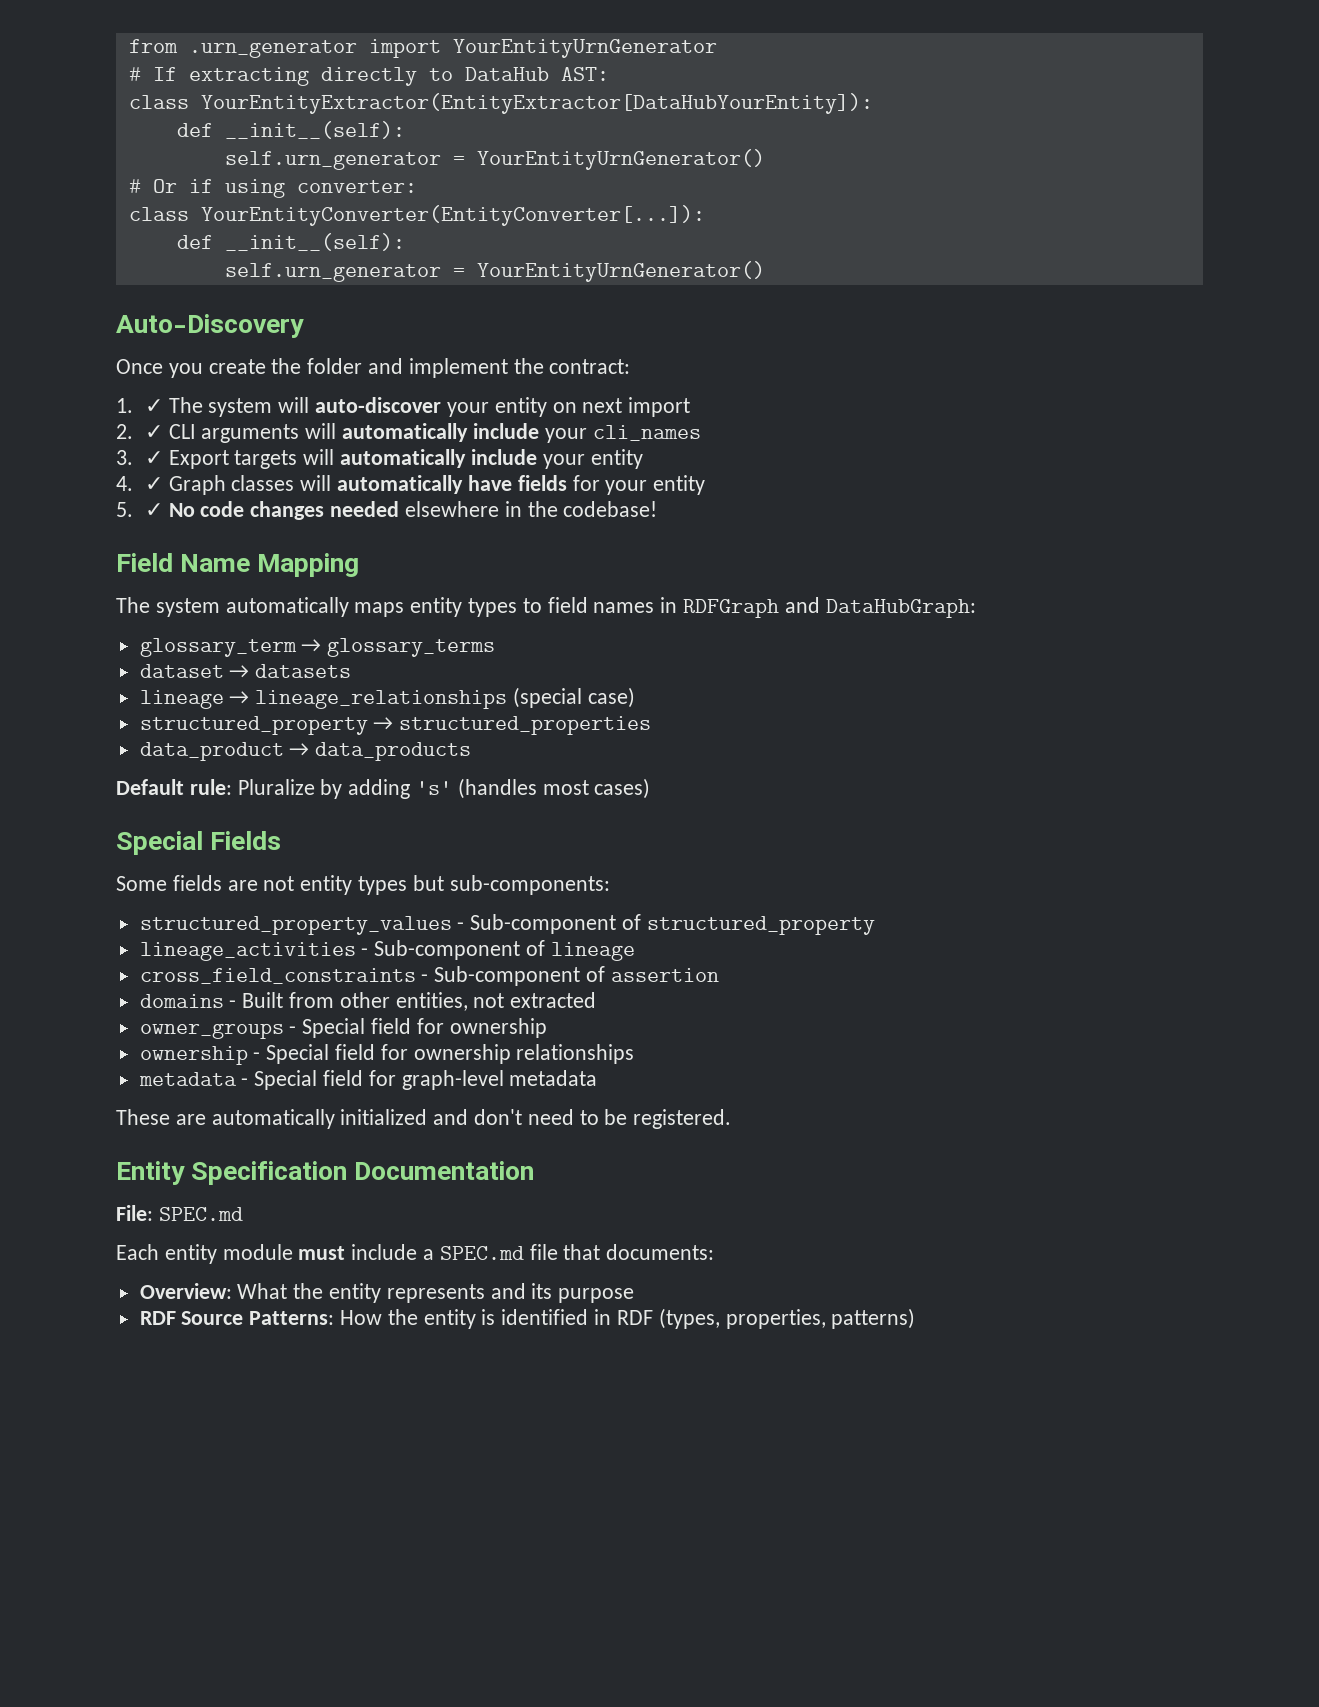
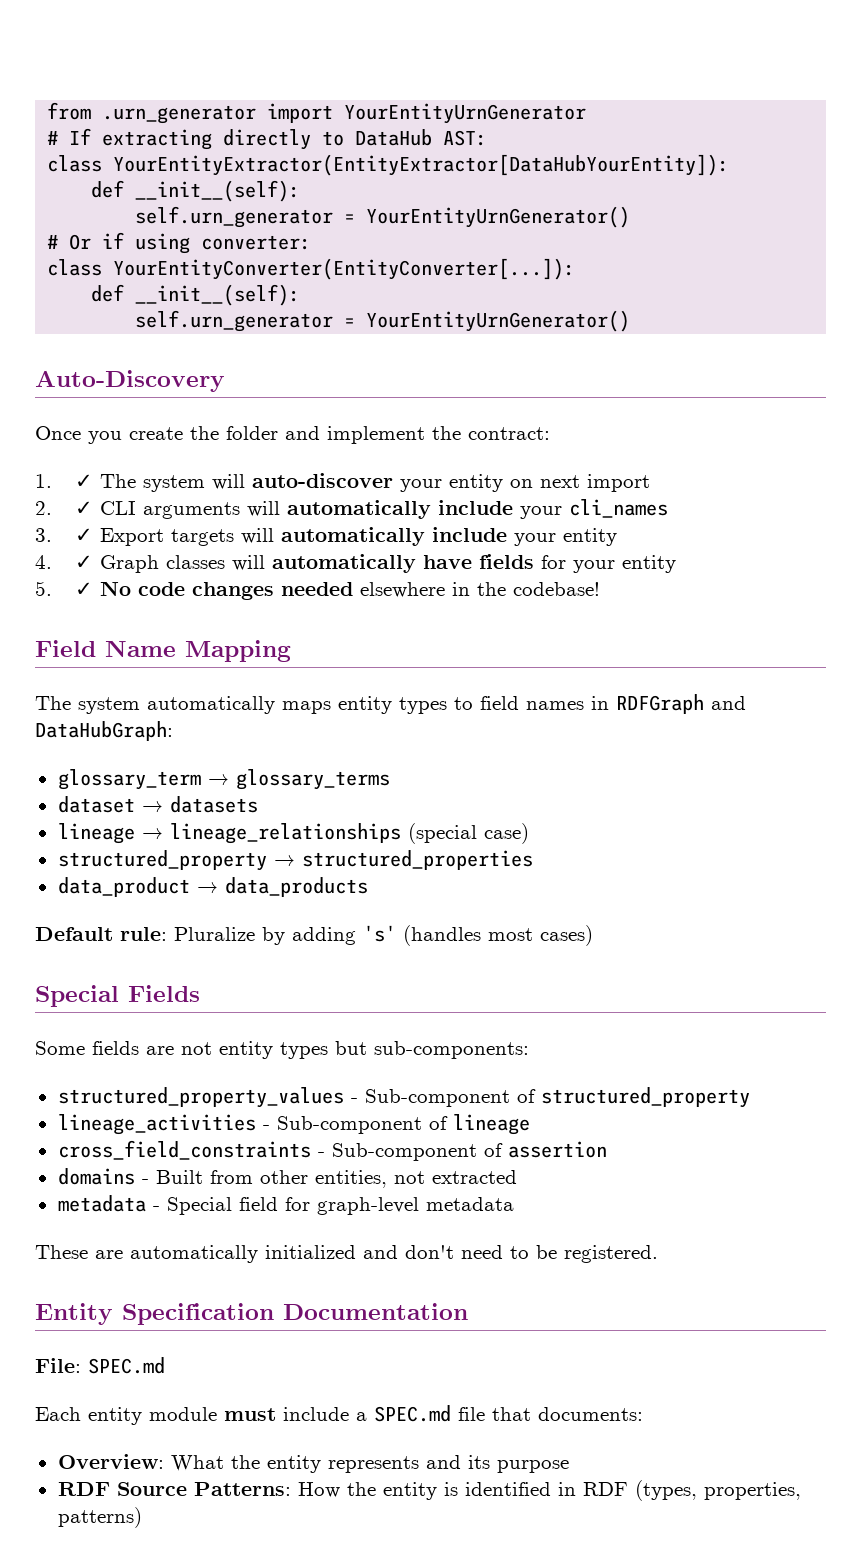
[139,1018,547,1039] [139,1044,635,1065] // owner_groups - Special field for ownership // ownership - Special field for ownership relationships -> (517, 1177) none

